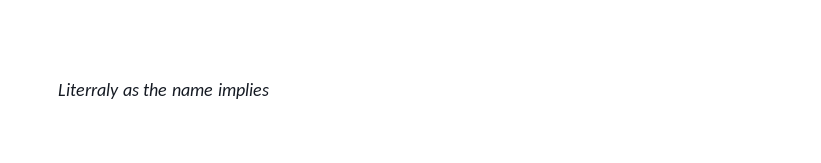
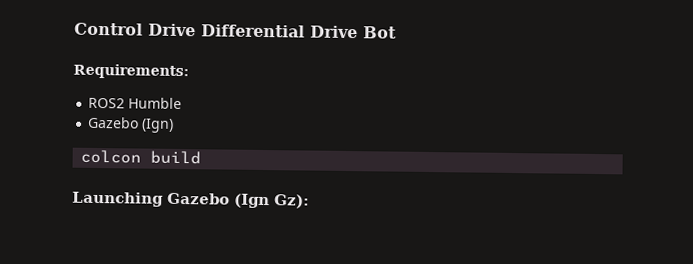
[58,83,269,99] Literraly as the name implies -> [74,22,397,39] [73,63,189,80] [88,97,183,110] [88,116,175,133] [80,149,202,165] [72,191,310,209] Control Drive Differential Drive Bot // Requirements: // ROS2 Humble // Gazebo (Ign) // colcon build // Launching Gazebo (Ign Gz):

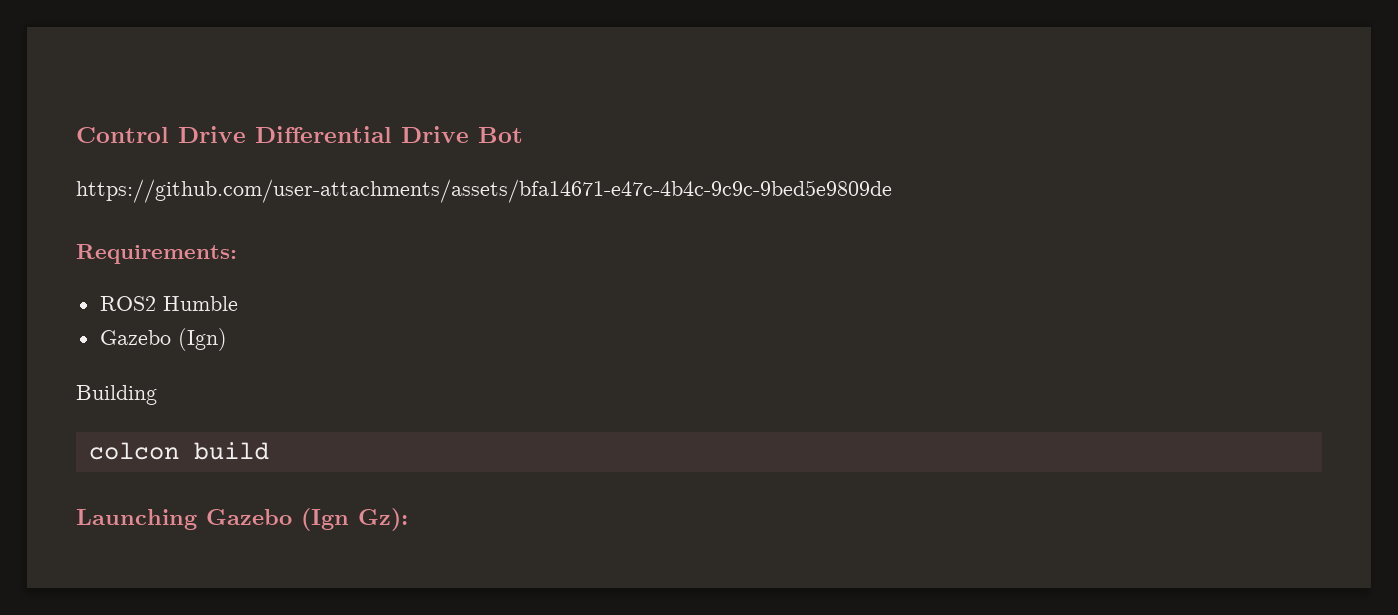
(397, 32) none -> [76,179,892,203] // https://github.com/user-attachments/assets/bfa14671-e47c-4b4c-9c9c-9bed5e9809de
(175, 125) none -> [76,385,157,405] // Building

